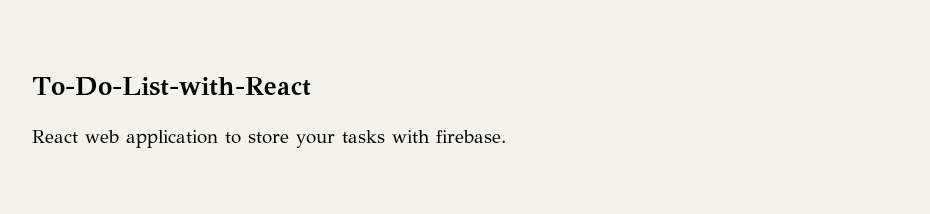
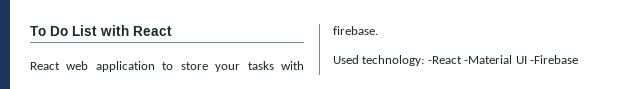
[32,77,311,96] To-Do-List-with-React -> [30,25,172,36] To Do List with React
(506, 136) none -> [333,55,578,66] // Used technology: -React -Material UI -Firebase

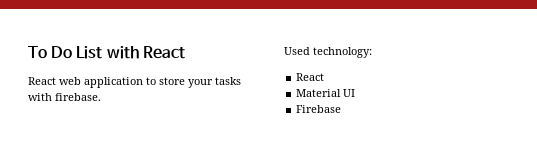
[427,55,513,64] -React -Material -> [296,73,325,81] [296,89,342,97] // React // Material
[529,55,578,64] -Firebase -> [296,105,342,113] // Firebase

